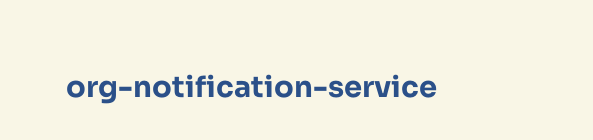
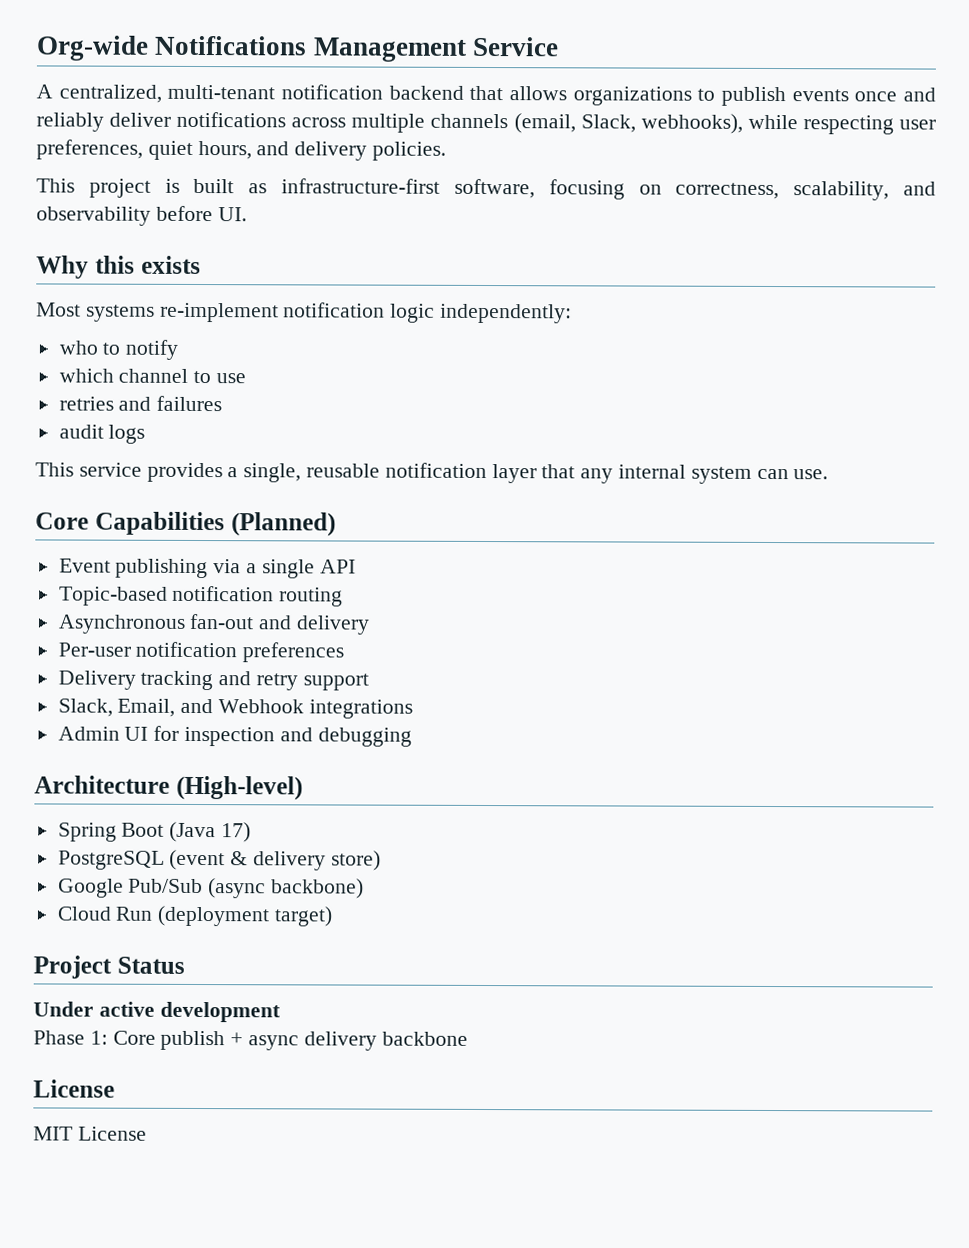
[66,74,437,104] org-notification-service -> [36,35,559,62] [36,84,936,107] [36,111,937,135] [36,139,447,161] [36,178,937,201] [36,205,247,226] [36,255,201,279] [36,302,573,324] [58,339,179,360] [58,368,247,384] [58,395,223,412] [58,424,146,444] [35,462,829,484] [35,511,336,537] [58,558,356,579] [58,585,344,607] [57,613,371,635] [57,641,345,663] [57,670,369,691] [57,698,413,719] [57,725,412,747] [34,775,303,801] [57,821,252,843] [57,849,381,871] [57,878,365,899] [56,905,334,927] [33,955,185,979] [33,1001,281,1023] [33,1030,468,1051] [33,1079,115,1098] [33,1126,147,1141] Org-wide Notifications Management Service // A centralized, multi-tenant notification backend that allows organizations to publish events once and reliably deliver notifications across multiple channels (email, Slack, webhooks), while respecting user preferences, quiet hours, and delivery policies. // This project is built as infrastructure-first software, focusing on correctness, scalability, and observability before UI. // Why this exists // Most systems re-implement notification logic independently: // who to notify // which channel to use // retries and failures // audit logs // This service provides a single, reusable notification layer that any internal system can use. // Core Capabilities (Planned) // Event publishing via a single API // Topic-based notification routing // Asynchronous fan-out and delivery // Per-user notification preferences // Delivery tracking and retry support // Slack, Email, and Webhook integrations // Admin UI for inspection and debugging // Architecture (High-level) // Spring Boot (Java 17) // PostgreSQL (event & delivery store) // Google Pub/Sub (async backbone) // Cloud Run (deployment target) // Project Status // Under active development // Phase 1: Core publish + async delivery backbone // License // MIT License

